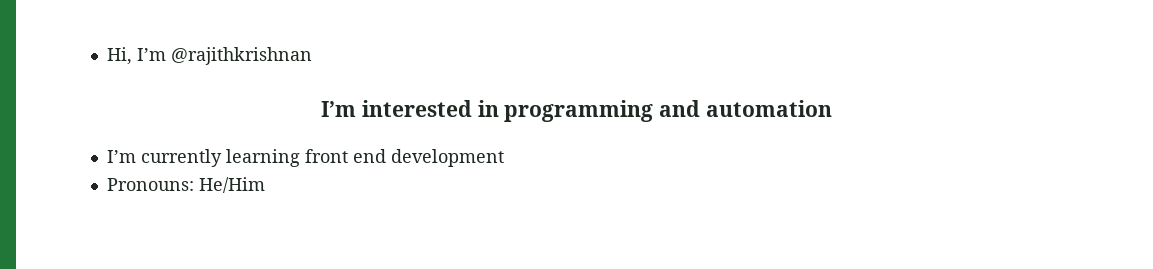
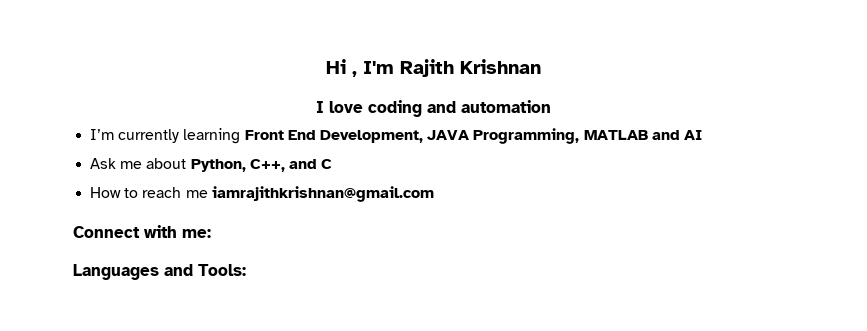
[106,47,312,65] [321,100,654,122] Hi, I’m @rajithkrishnan // I’m interested in programming -> [326,59,541,77] [316,100,422,117] Hi , I'm Rajith Krishnan // I love coding
[304,149,504,167] [106,177,265,193] front end development // Pronouns: He/Him -> [244,128,702,144] [90,158,333,172] [90,186,434,202] [73,225,211,238] [73,264,246,280] Front End Development, JAVA Programming, MATLAB and AI // Ask me about Python, C++, and C // How to reach me iamrajithkrishnan@gmail.com // Connect with me: // Languages and Tools:

